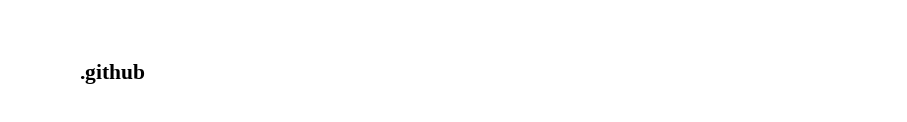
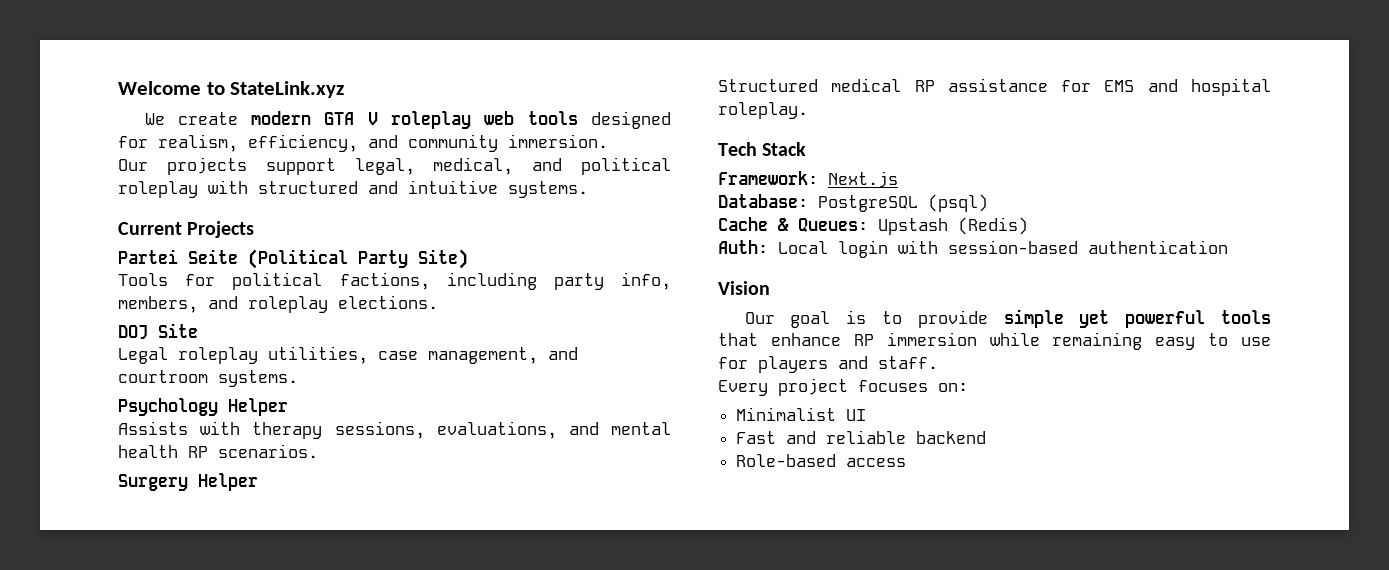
[80,64,145,84] .github -> [118,81,345,98] [144,111,672,129] [118,134,608,152] [118,157,671,175] [118,180,588,198] [118,221,255,238] [118,249,468,269] [118,272,671,290] [118,295,438,313] [118,323,198,339] [118,346,578,364] [118,370,298,387] [118,398,288,416] [118,421,671,439] [118,444,318,458] [118,473,258,491] [718,78,1271,96] [718,102,808,119] [718,142,807,156] [718,171,898,188] [718,194,988,212] [718,217,1028,235] [718,240,1228,258] [718,281,770,295] [744,309,1271,328] [718,332,1271,350] [718,356,938,373] [718,378,968,396] [736,407,867,421] [736,430,987,444] [736,454,907,467] Welcome to StateLink.xyz // We create modern GTA V roleplay web tools designed for realism, efficiency, and community immersion. // Our projects support legal, medical, and political roleplay with structured and intuitive systems. // Current Projects // Partei Seite (Political Party Site) // Tools for political factions, including party info, members, and roleplay elections. // DOJ Site // Legal roleplay utilities, case management, and courtroom systems. // Psychology Helper // Assists with therapy sessions, evaluations, and mental health RP scenarios. // Surgery Helper // Structured medical RP assistance for EMS and hospital roleplay. // Tech Stack // Framework: Next.js // Database: PostgreSQL (psql) // Cache & Queues: Upstash (Redis) // Auth: Local login with session-based authentication // Vision // Our goal is to provide simple yet powerful tools that enhance RP immersion while remaining easy to use for players and staff. // Every project focuses on: // Minimalist UI // Fast and reliable backend // Role-based access

